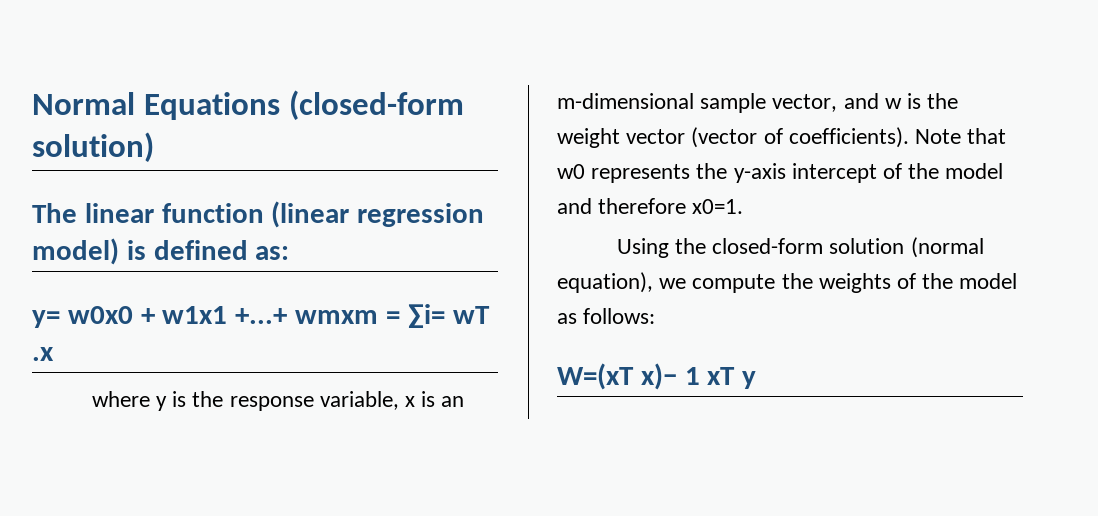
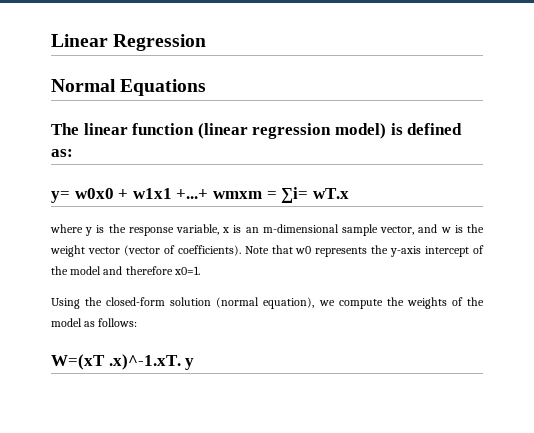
(32, 103) none -> [51,34,207,51] Linear Regression //
[288,90,464,120] [32,132,154,162] (closed-form solution) -> (207, 87) none
[452,306,490,324] [32,347,54,361] wT .x -> [312,188,349,199] wT.x
[640,363,736,390] x)− 1 xT -> [108,354,181,370] .x)^-1.xT.

